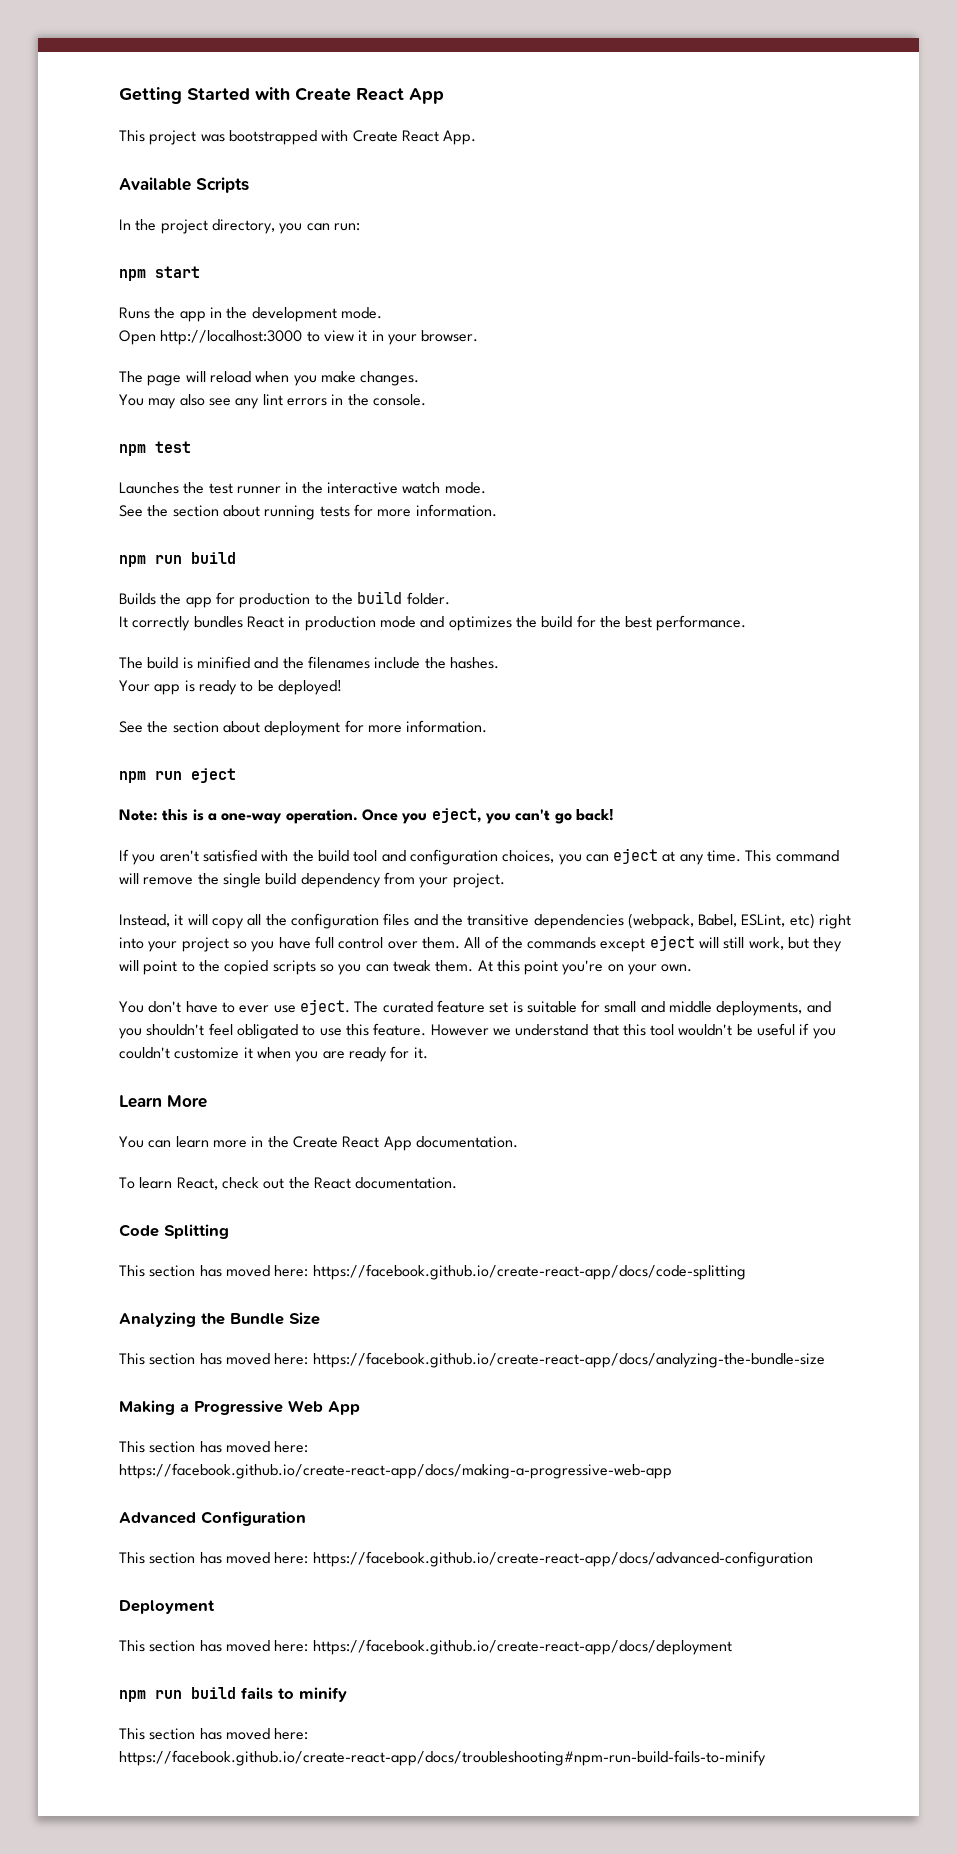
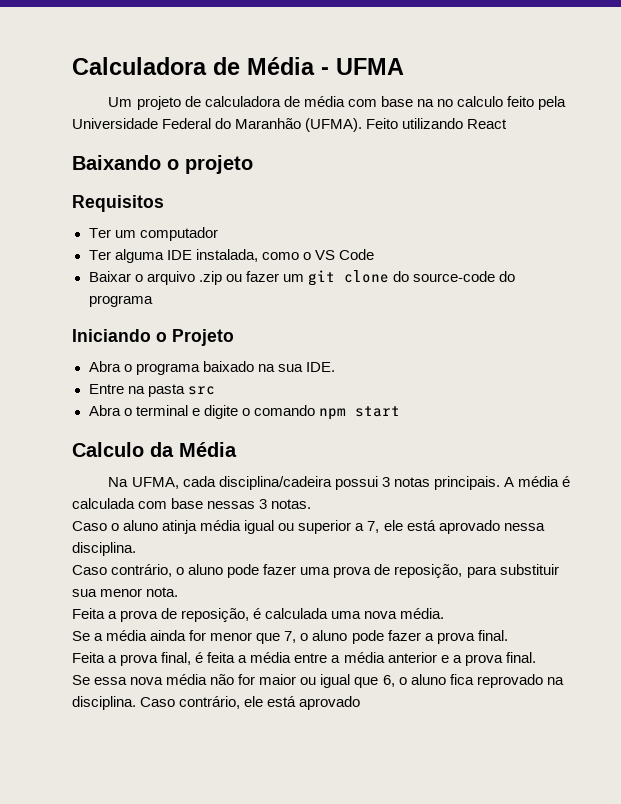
[119,87,444,104] [119,130,477,145] [119,177,249,193] [119,219,360,234] [119,266,200,281] [119,307,382,322] [119,330,479,345] [119,371,420,386] [119,394,426,409] [119,441,191,456] [119,482,486,494] [119,504,497,520] [119,552,236,567] [119,591,450,608] [119,615,747,631] [119,656,499,669] [119,680,342,695] [119,720,488,736] [119,768,236,783] [119,808,614,824] [119,848,839,865] [119,872,505,888] [119,913,852,929] [119,935,843,952] [119,960,693,975] [119,999,831,1016] [119,1023,836,1039] [119,1046,428,1062] [119,1095,207,1108] [119,1136,518,1151] [119,1177,458,1190] [119,1224,229,1239] [119,1264,746,1280] [119,1312,320,1327] [119,1352,825,1368] [119,1400,360,1415] [119,1441,309,1453] [119,1463,672,1479] [119,1511,306,1526] [119,1551,813,1567] [119,1600,215,1614] [119,1639,732,1655] [119,1687,347,1702] [119,1728,309,1740] [119,1750,766,1766] Getting Started with Create React App // This project was bootstrapped with Create React App. // Available Scripts // In the project directory, you can run: // npm start // Runs the app in the development mode. // Open http://localhost:3000 to view it in your browser. // The page will reload when you make changes. // You may also see any lint errors in the console. // npm test // Launches the test runner in the interactive watch mode. // See the section about running tests for more information. // npm run build // Builds the app for production to the build folder. // It correctly bundles React in production mode and optimizes the build for the best performance. // The build is minified and the filenames include the hashes. // Your app is ready to be deployed! // See the section about deployment for more information. // npm run eject // Note: this is a one-way operation. Once you eject, you can't go back! // If you aren't satisfied with the build tool and configuration choices, you can eject at any time. This command will remove the single build dependency from your project. // Instead, it will copy all the configuration files and the transitive dependencies (webpack, Babel, ESLint, etc) right into your project so you have full control over them. All of the commands except eject will still work, but they will point to the copied scripts so you can tweak them. At this point you're on your own. // You don't have to ever use eject. The curated feature set is suitable for small and middle deployments, and you shouldn't feel obligated to use this feature. However we understand that this tool wouldn't be useful if you couldn't customize it when you are ready for it. // Learn More // You can learn more in the Create React App documentation. // To learn React, check out the React documentation. // Code Splitting // This section has moved here: https://facebook.github.io/create-react-app/docs/code-splitting // Analyzing the Bundle Size // This section has moved here: https://facebook.github.io/create-react-app/docs/analyzing-the-bundle-size // Making a Progressive Web App // This section has moved here: https://facebook.github.io/create-react-app/docs/making-a-progressive-web-app // Advanced Configuration // This section has moved here: https://facebook.github.io/create-react-app/docs/advanced-configuration // Deployment // This section has moved here: https://facebook.github.io/create-react-app/docs/deployment // npm run build fails to minify // This section has moved here: https://facebook.github.io/create-react-app/docs/troubleshooting#npm-run-build-fails-to-minify -> [72,57,404,75] [108,96,567,110] [72,118,508,132] [72,155,253,174] [72,195,164,212] [88,227,218,241] [88,249,374,263] [88,270,515,286] [88,295,153,307] [72,329,234,346] [88,361,335,375] [88,384,215,397] [88,405,400,420] [72,442,237,457] [108,476,570,490] [72,498,312,509] [72,520,545,534] [72,542,136,556] [72,564,559,578] [72,587,179,597] [72,608,445,622] [72,630,508,644] [72,652,536,666] [72,674,564,688] [72,696,361,710] Calculadora de Média - UFMA // Um projeto de calculadora de média com base na no calculo feito pela Universidade Federal do Maranhão (UFMA). Feito utilizando React // Baixando o projeto // Requisitos // Ter um computador // Ter alguma IDE instalada, como o VS Code // Baixar o arquivo .zip ou fazer um git clone do source-code do programa // Iniciando o Projeto // Abra o programa baixado na sua IDE. // Entre na pasta src // Abra o terminal e digite o comando npm start // Calculo da Média // Na UFMA, cada disciplina/cadeira possui 3 notas principais. A média é calculada com base nessas 3 notas. // Caso o aluno atinja média igual ou superior a 7, ele está aprovado nessa disciplina. // Caso contrário, o aluno pode fazer uma prova de reposição, para substituir sua menor nota. // Feita a prova de reposição, é calculada uma nova média. // Se a média ainda for menor que 7, o aluno pode fazer a prova final. // Feita a prova final, é feita a média entre a média anterior e a prova final. // Se essa nova média não for maior ou igual que 6, o aluno fica reprovado na disciplina. Caso contrário, ele está aprovado

